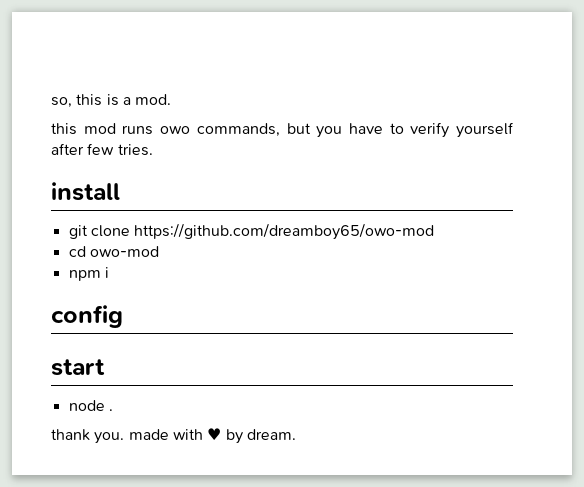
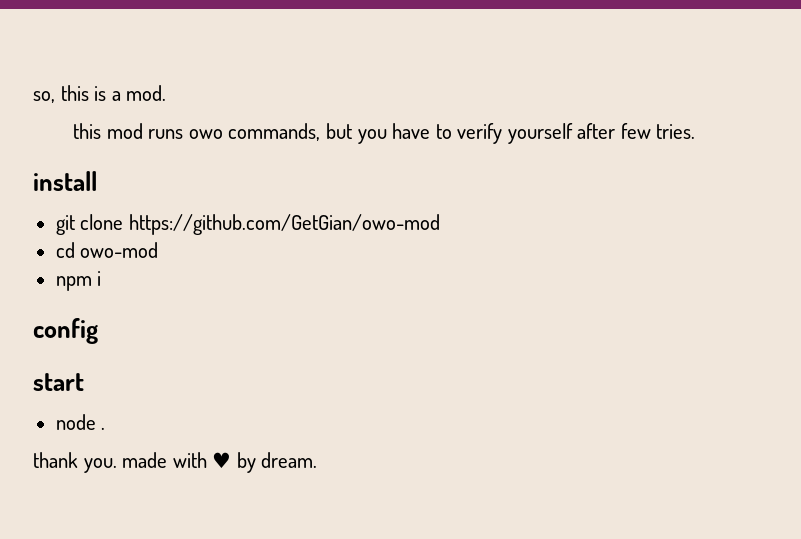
[134,223,435,240] https://github.com/dreamboy65/owo-mod -> [128,214,440,235] https://github.com/GetGian/owo-mod

